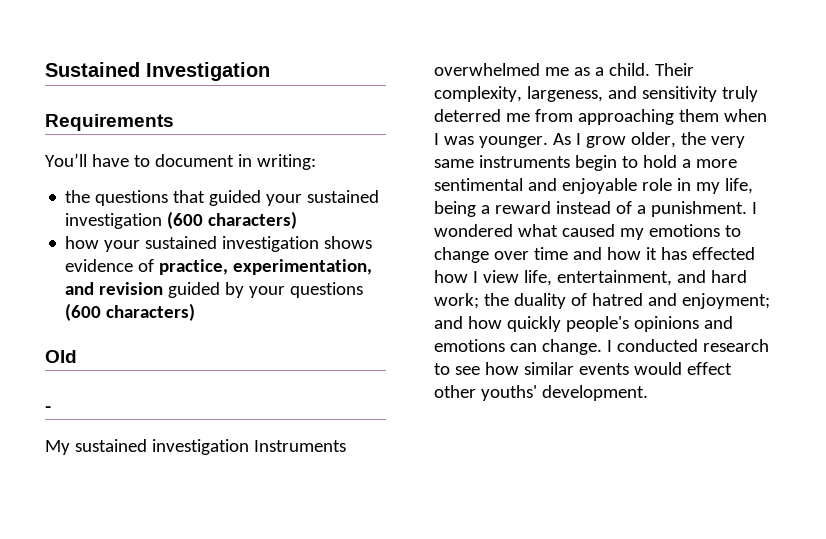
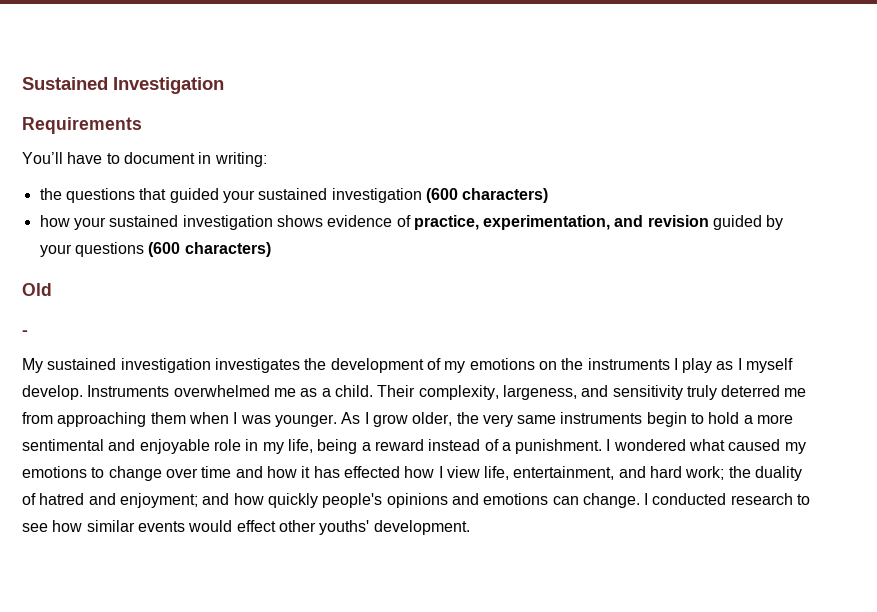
(249, 447) none -> [214,358,794,373] [22,385,83,400] investigates the development of my emotions on the instruments I play as I myself develop.

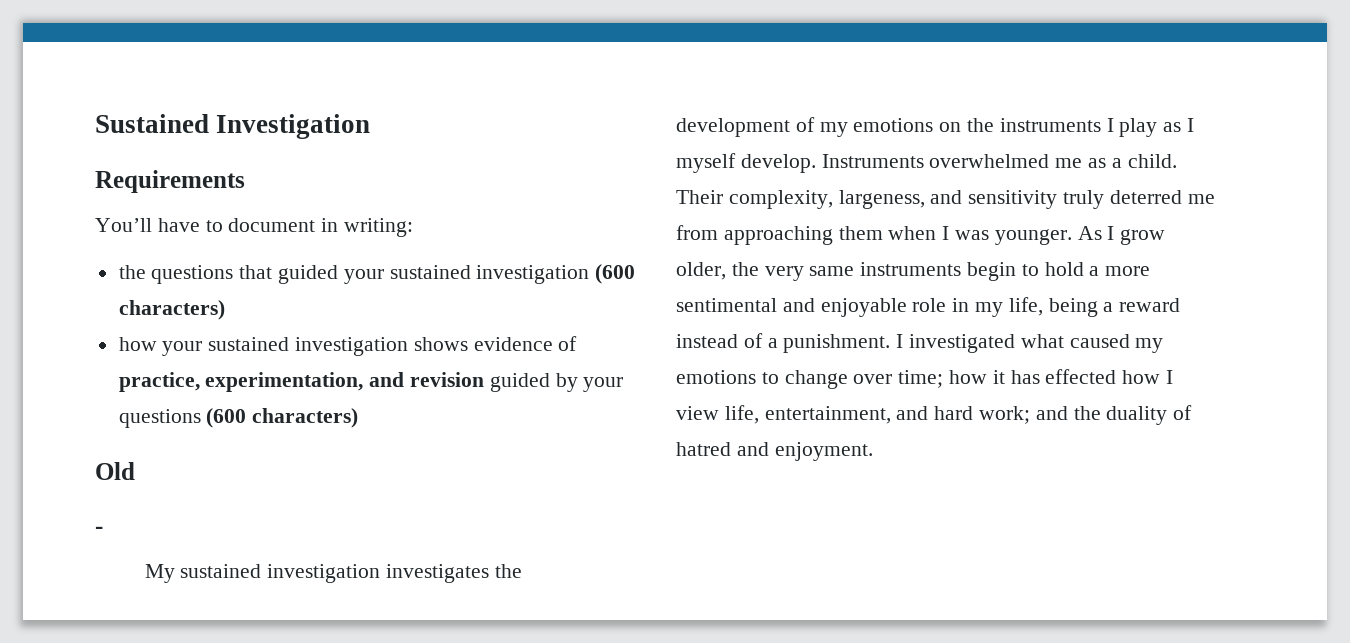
[613,439,686,451] wondered -> [909,334,1016,353] investigated
[201,466,263,478] time and -> [898,370,944,388] time;
(725, 473) none -> [1035,406,1068,420] and
[119,493,811,508] [22,520,470,535] enjoyment; and how quickly people's opinions and emotions can change. I conducted research to see how similar events would effect other youths' development. -> [774,442,873,461] enjoyment.

